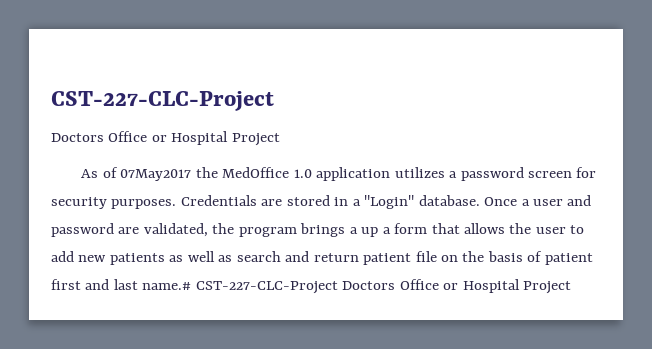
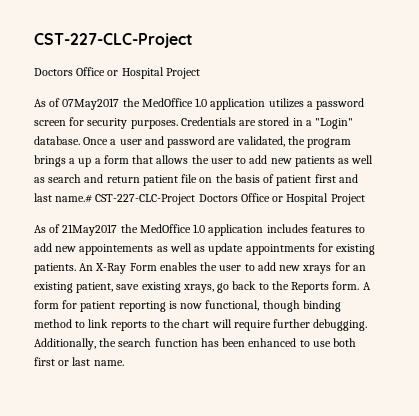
(572, 287) none -> [34,224,366,236] [34,243,376,255] [34,262,366,274] [34,281,371,293] [34,300,341,312] [34,319,368,331] [34,338,357,350] [34,357,124,366] // As of 21May2017 the MedOffice 1.0 application includes features to add new appointements as well as update appointments for existing patients. An X-Ray Form enables the user to add new xrays for an existing patient, save existing xrays, go back to the Reports form. A form for patient reporting is now functional, though binding method to link reports to the chart will require further debugging. Additionally, the search function has been enhanced to use both first or last name.

